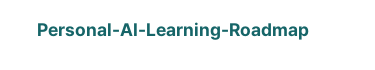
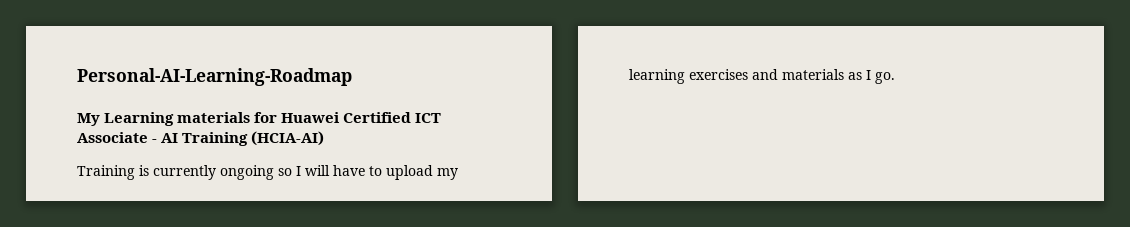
(309, 31) none -> [77,112,442,126] [77,131,325,146] [77,165,458,180] [629,69,895,84] // My Learning materials for Huawei Certified ICT Associate - AI Training (HCIA-AI) // Training is currently ongoing so I will have to upload my learning exercises and materials as I go.

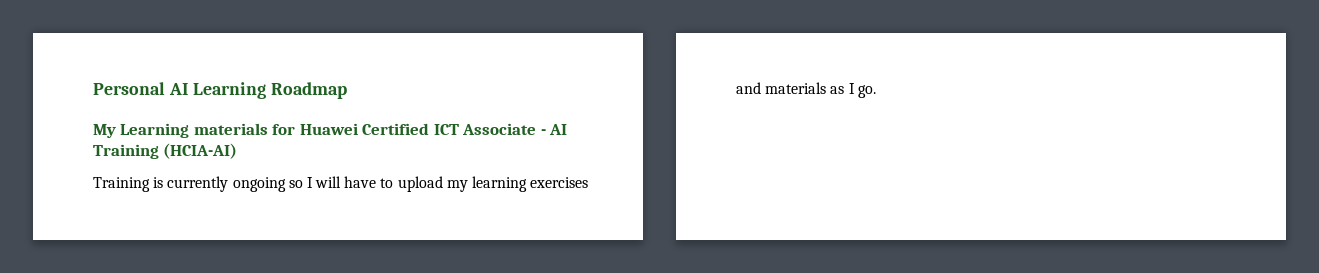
[77,68,352,86] Personal-AI-Learning-Roadmap -> [93,82,347,99] Personal AI Learning Roadmap

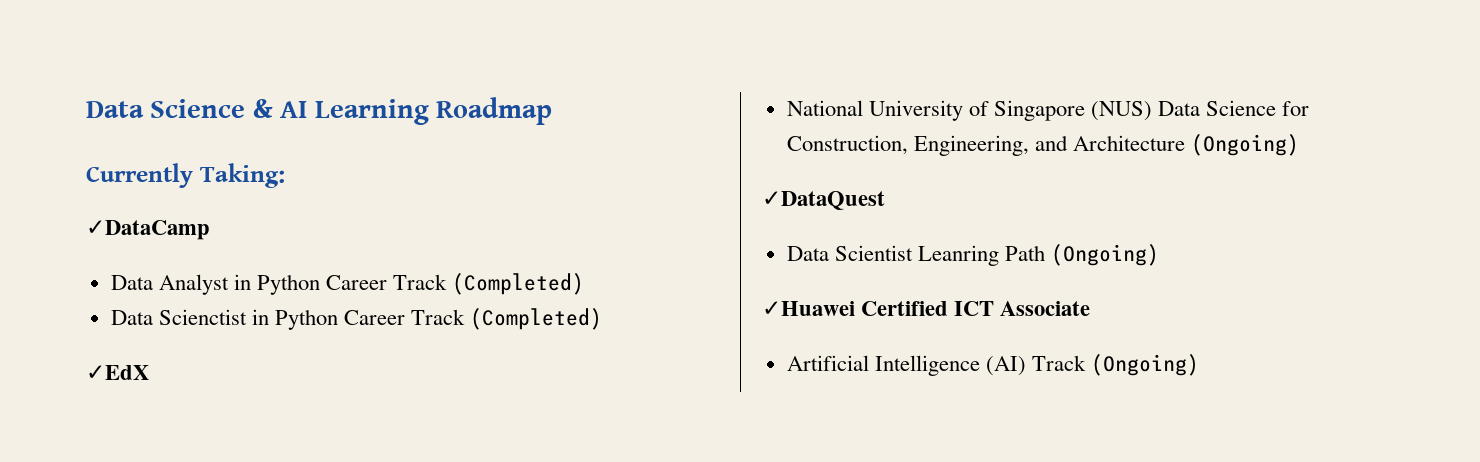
[93,82,165,95] Personal -> [86,99,273,118] Data Science &
[93,123,568,138] [93,143,238,159] [93,176,589,192] [736,82,876,98] My Learning materials for Huawei Certified ICT Associate - AI Training (HCIA-AI) // Training is currently ongoing so I will have to upload my learning exercises and materials as I go. -> [86,163,285,188] [86,220,210,240] [110,273,585,295] [110,308,603,330] [86,365,149,380] [786,100,1310,121] [786,134,1300,156] [762,191,885,210] [786,244,1160,266] [762,301,1091,316] [786,354,1200,376] Currently Taking: // ✓DataCamp // Data Analyst in Python Career Track (Completed) // Data Scienctist in Python Career Track (Completed) // ✓EdX // National University of Singapore (NUS) Data Science for Construction, Engineering, and Architecture (Ongoing) // ✓DataQuest // Data Scientist Leanring Path (Ongoing) // ✓Huawei Certified ICT Associate // Artificial Intelligence (AI) Track (Ongoing)

